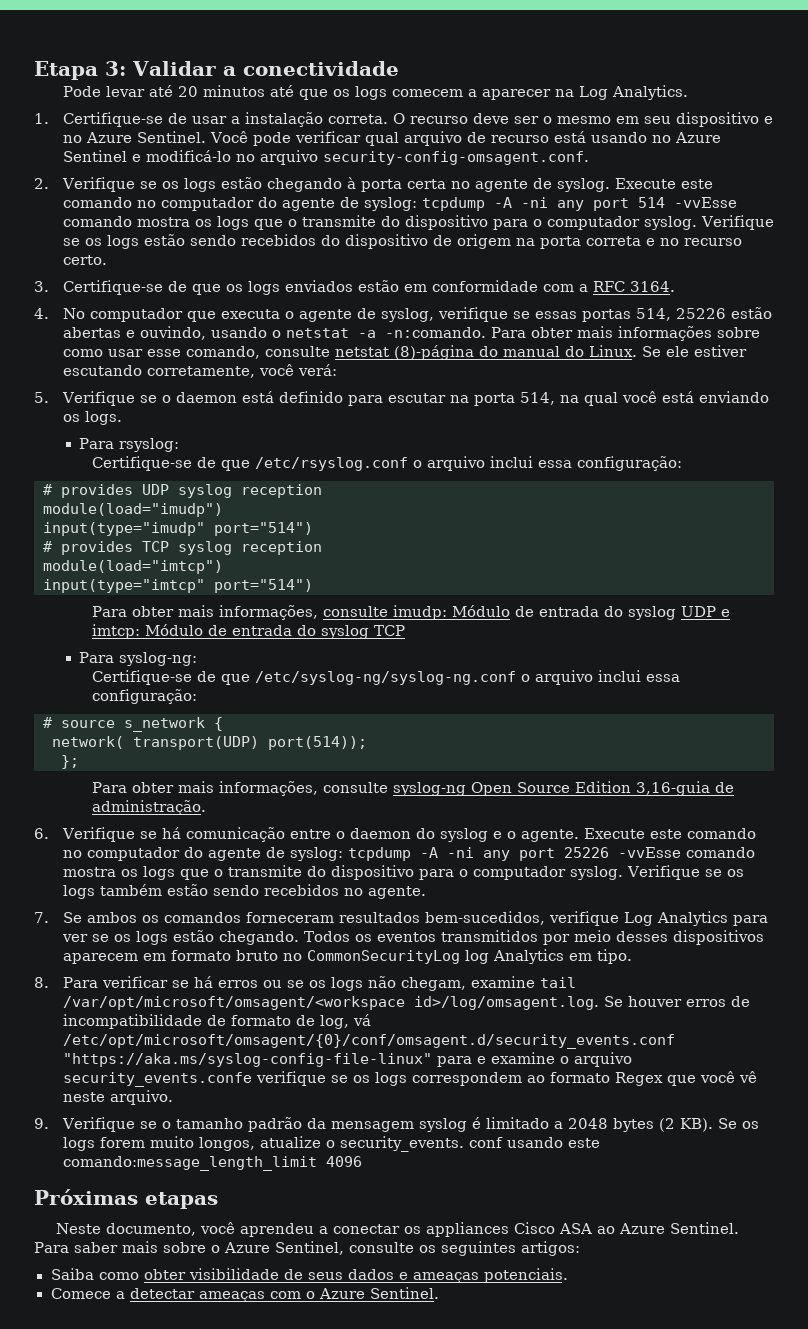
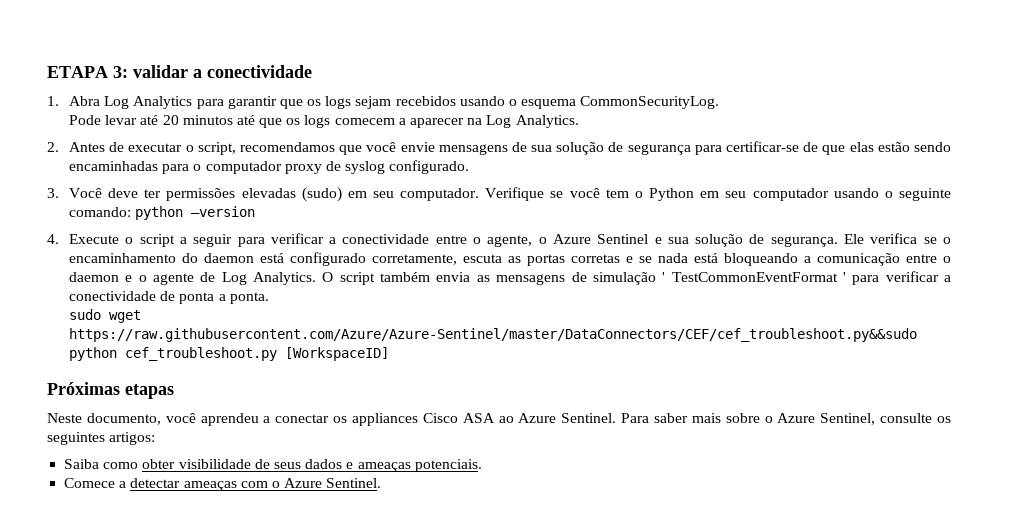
[34,61,399,80] Etapa 3: Validar a conectividade -> [47,65,312,78] [47,96,720,109] ETAPA 3: validar a conectividade // 1. Abra Log Analytics para garantir que os logs sejam recebidos usando o esquema CommonSecurityLog.
[34,112,773,127] [62,131,721,146] [62,150,589,165] [34,177,713,192] [62,197,737,211] [62,215,774,230] [62,234,742,249] [62,255,107,265] [34,280,675,295] [34,307,772,322] [62,326,760,341] [62,345,747,360] [62,364,337,378] [34,391,769,406] [62,411,122,425] [79,438,180,452] [91,456,682,471] [43,484,322,498] [43,503,223,517] [43,522,313,536] [43,541,322,555] [43,560,223,574] [43,579,313,593] [91,605,730,620] [91,624,405,639] [79,652,198,666] [91,670,680,685] [91,689,197,704] [43,717,223,732] [52,736,367,750] [61,755,79,769] [91,781,734,796] [91,800,206,815] [34,827,756,842] [62,847,755,861] [62,865,744,880] [62,884,426,899] [34,911,768,926] [61,930,764,945] [62,949,632,964] [34,976,576,991] [62,996,750,1010] [62,1014,371,1029] [62,1034,675,1049] [62,1052,632,1067] [62,1071,757,1087] [62,1090,173,1105] [34,1117,759,1132] [62,1136,600,1152] [62,1156,362,1171] 1. Certifique-se de usar a instalação correta. O recurso deve ser o mesmo em seu dispositivo e no Azure Sentinel. Você pode verificar qual arquivo de recurso está usando no Azure Sentinel e modificá-lo no arquivo security-config-omsagent.conf. // 2. Verifique se os logs estão chegando à porta certa no agente de syslog. Execute este comando no computador do agente de syslog: tcpdump -A -ni any port 514 -vvEsse comando mostra os logs que o transmite do dispositivo para o computador syslog. Verifique se os logs estão sendo recebidos do dispositivo de origem na porta correta e no recurso certo. // 3. Certifique-se de que os logs enviados estão em conformidade com a RFC 3164. // 4. No computador que executa o agente de syslog, verifique se essas portas 514, 25226 estão abertas e ouvindo, usando o netstat -a -n:comando. Para obter mais informações sobre como usar esse comando, consulte netstat (8)-página do manual do Linux. Se ele estiver escutando corretamente, você verá: // 5. Verifique se o daemon está definido para escutar na porta 514, na qual você está enviando os logs. // Para rsyslog: // Certifique-se de que /etc/rsyslog.conf o arquivo inclui essa configuração: // # provides UDP syslog reception // module(load="imudp") // input(type="imudp" port="514") // # provides TCP syslog reception // module(load="imtcp") // input(type="imtcp" port="514") // Para obter mais informações, consulte imudp: Módulo de entrada do syslog UDP e imtcp: Módulo de entrada do syslog TCP // Para syslog-ng: // Certifique-se de que /etc/syslog-ng/syslog-ng.conf o arquivo inclui essa configuração: // # source s_network { // network( transport(UDP) port(514)); // }; // Para obter mais informações, consulte syslog-ng Open Source Edition 3,16-guia de administração. // 6. Verifique se há comunicação entre o daemon do syslog e o agente. Execute este comando no computador do agente de syslog: tcpdump -A -ni any port 25226 -vvEsse comando mostra os logs que o transmite do dispositivo para o computador syslog. Verifique se os logs também estão sendo recebidos no agente. // 7. Se ambos os comandos forneceram resultados bem-sucedidos, verifique Log Analytics para ver se os logs estão chegando. Todos os eventos transmitidos por meio desses dispositivos aparecem em formato bruto no CommonSecurityLog log Analytics em tipo. // 8. Para verificar se há erros ou se os logs não chegam, examine tail /var/opt/microsoft/omsagent/<workspace id>/log/omsagent.log. Se houver erros de incompatibilidade de formato de log, vá /etc/opt/microsoft/omsagent/{0}/conf/omsagent.d/security_events.conf "https://aka.ms/syslog-config-file-linux" para e examine o arquivo security_events.confe verifique se os logs correspondem ao formato Regex que você vê neste arquivo. // 9. Verifique se o tamanho padrão da mensagem syslog é limitado a 2048 bytes (2 KB). Se os logs forem muito longos, atualize o security_events. conf usando este comando:message_length_limit 4096 -> [47,141,951,155] [68,160,470,174] [47,187,951,202] [68,206,256,220] [47,233,952,247] [68,252,951,266] [68,271,951,285] [68,291,269,304] [68,309,141,323] [68,328,917,342] [68,347,389,361] 2. Antes de executar o script, recomendamos que você envie mensagens de sua solução de segurança para certificar-se de que elas estão sendo encaminhadas para o computador proxy de syslog configurado. // 3. Você deve ter permissões elevadas (sudo) em seu computador. Verifique se você tem o Python em seu computador usando o seguinte comando: python –version // 4. Execute o script a seguir para verificar a conectividade entre o agente, o Azure Sentinel e sua solução de segurança. Ele verifica se o encaminhamento do daemon está configurado corretamente, escuta as portas corretas e se nada está bloqueando a comunicação entre o daemon e o agente de Log Analytics. O script também envia as mensagens de simulação ' TestCommonEventFormat ' para verificar a conectividade de ponta a ponta. // sudo wget https://raw.githubusercontent.com/Azure/Azure-Sentinel/master/DataConnectors/CEF/cef_troubleshoot.py&&sudo python cef_troubleshoot.py [WorkspaceID]

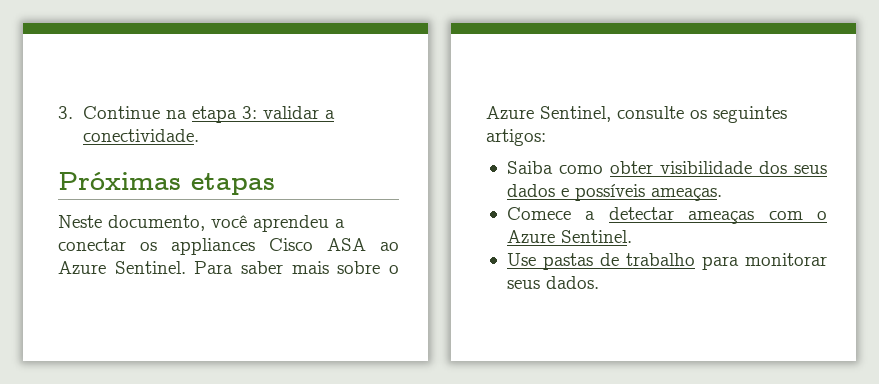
[47,65,312,78] [47,96,720,109] [68,115,579,128] [47,141,951,155] [68,160,470,174] [47,187,951,202] [68,206,256,220] [47,233,952,247] [68,252,951,266] [68,271,951,285] [68,291,269,304] [68,309,141,323] [68,328,917,342] [68,347,389,361] ETAPA 3: validar a conectividade // 1. Abra Log Analytics para garantir que os logs sejam recebidos usando o esquema CommonSecurityLog. // Pode levar até 20 minutos até que os logs comecem a aparecer na Log Analytics. // 2. Antes de executar o script, recomendamos que você envie mensagens de sua solução de segurança para certificar-se de que elas estão sendo encaminhadas para o computador proxy de syslog configurado. // 3. Você deve ter permissões elevadas (sudo) em seu computador. Verifique se você tem o Python em seu computador usando o seguinte comando: python –version // 4. Execute o script a seguir para verificar a conectividade entre o agente, o Azure Sentinel e sua solução de segurança. Ele verifica se o encaminhamento do daemon está configurado corretamente, escuta as portas corretas e se nada está bloqueando a comunicação entre o daemon e o agente de Log Analytics. O script também envia as mensagens de simulação ' TestCommonEventFormat ' para verificar a conectividade de ponta a ponta. // sudo wget https://raw.githubusercontent.com/Azure/Azure-Sentinel/master/DataConnectors/CEF/cef_troubleshoot.py&&sudo python cef_troubleshoot.py [WorkspaceID] -> [58,106,335,123] [82,129,199,142] 3. Continue na etapa 3: validar a conectividade.
[254,459,270,469] de -> [758,161,787,174] dos
[357,459,482,472] ameaças potenciais. -> [574,184,722,201] possíveis ameaças.
(382, 483) none -> [506,253,827,270] [506,276,599,289] // Use pastas de trabalho para monitorar seus dados.

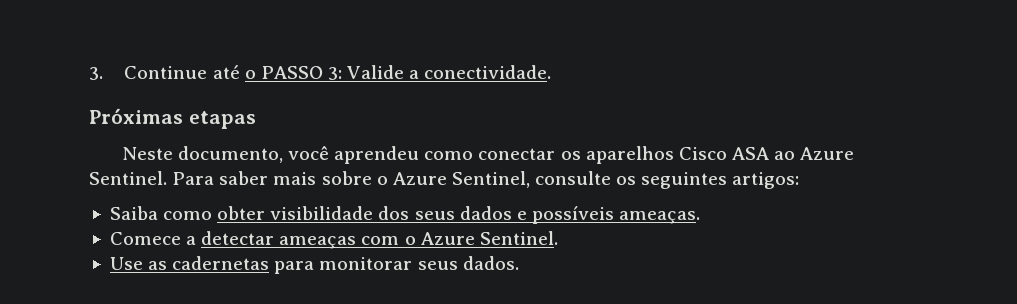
[165,106,319,123] na etapa 3: validar -> [212,65,405,80] até o PASSO 3: Valide
[335,219,345,228] a -> [424,151,474,160] como
[171,238,255,255] appliances -> [585,146,674,164] aparelhos
[542,253,695,270] pastas de trabalho -> [148,256,270,270] as cadernetas

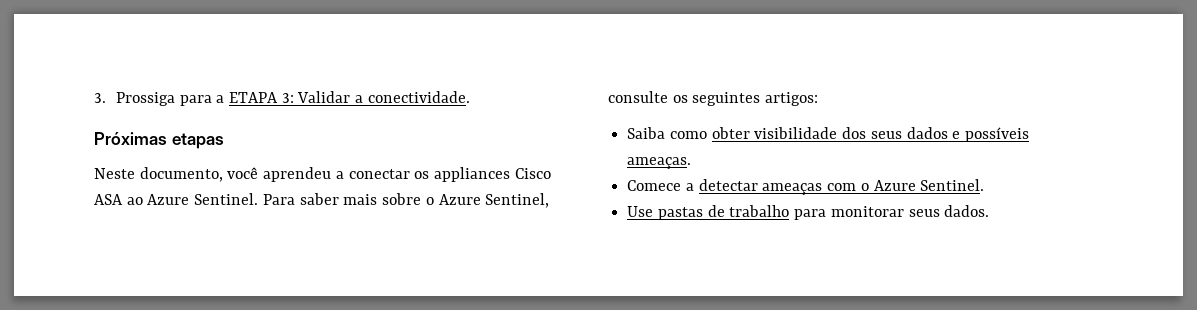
[124,65,405,80] Continue até o PASSO 3: Valide -> [115,91,351,106] Prossiga para a ETAPA 3: Validar
[424,151,474,160] como -> [335,171,344,179] a
[585,146,674,164] aparelhos -> [434,167,511,182] appliances
[148,256,270,270] as cadernetas -> [657,205,790,220] pastas de trabalho

